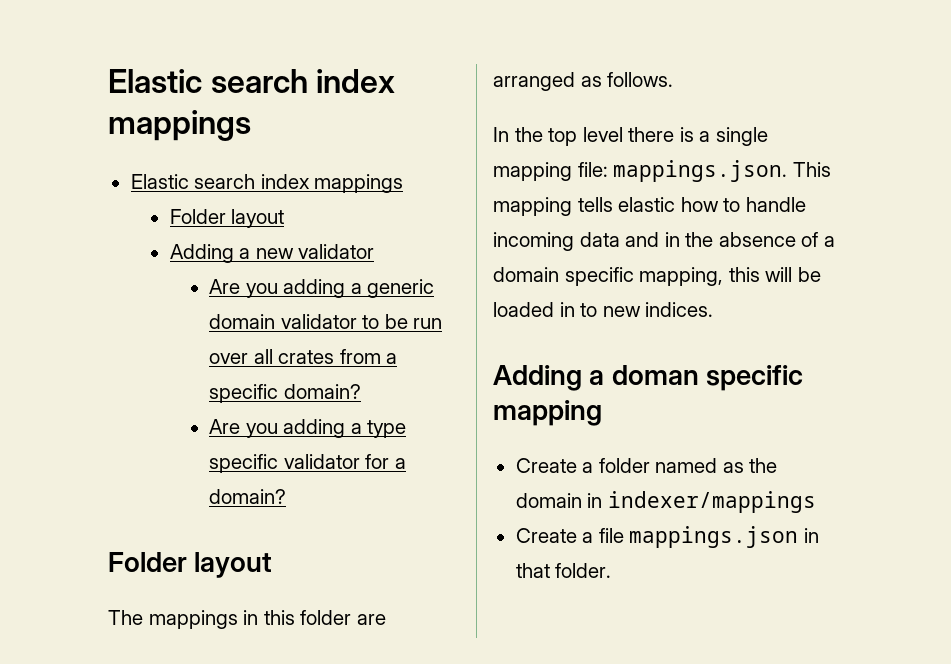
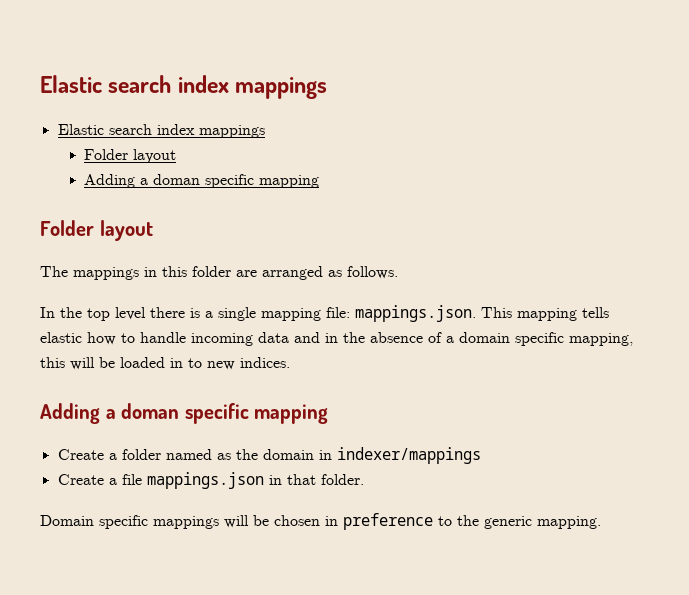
[255,244,375,259] [208,279,435,298] [208,314,443,329] [208,349,398,364] [208,384,361,403] [208,419,407,438] [208,454,406,473] [208,489,286,504] new validator // Are you adding a generic domain validator to be run over all crates from a specific domain? // Are you adding a type specific validator for a domain? -> [153,174,320,188] doman specific mapping
(612, 570) none -> [40,513,601,530] // Domain specific mappings will be chosen in preference to the generic mapping.

